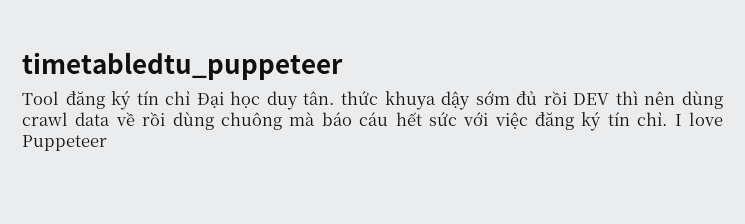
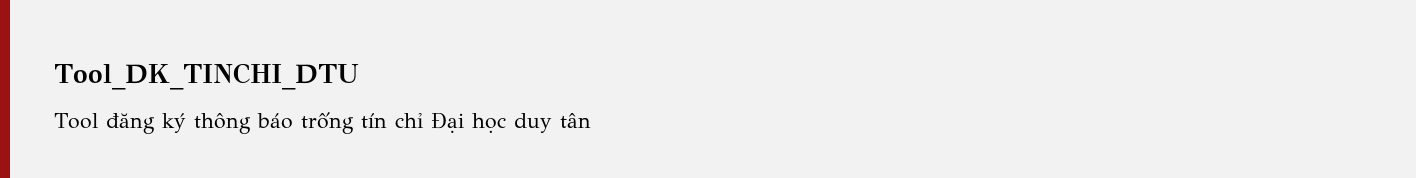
[22,52,343,80] timetabledtu_puppeteer -> [54,63,359,90] Tool_DK_TINCHI_DTU
(132, 100) none -> [193,112,354,134] thông báo trống
[303,91,723,110] [22,112,724,131] [22,135,107,151] tân. thức khuya dậy sớm đủ rồi DEV thì nên dùng crawl data về rồi dùng chuông mà báo cáu hết sức với việc đăng ký tín chỉ. I love Puppeteer -> [559,113,591,128] tân

